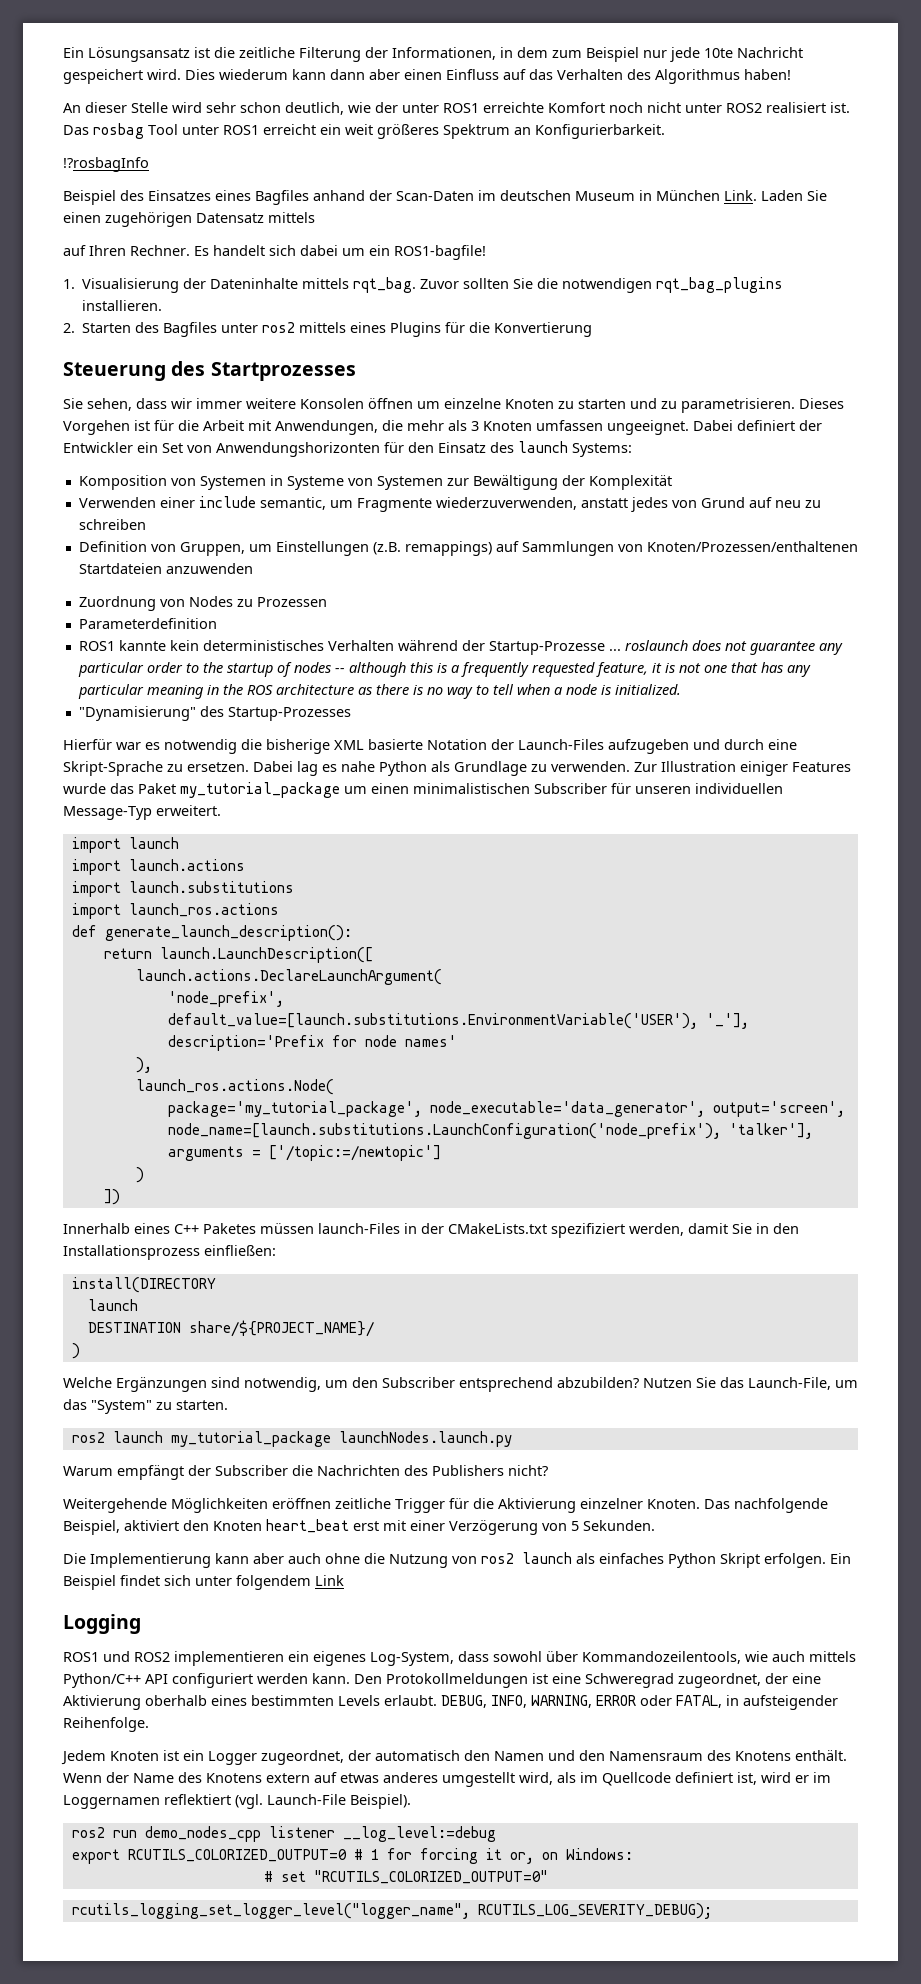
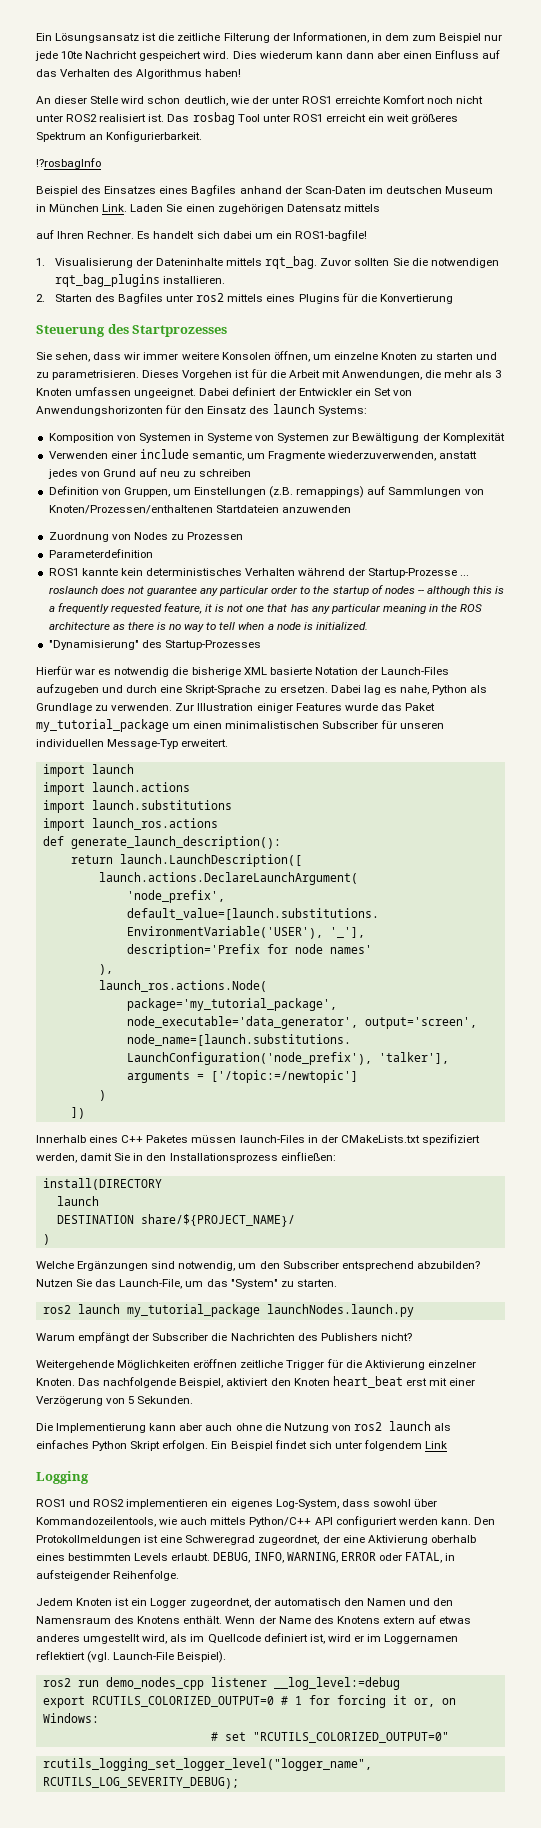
[206,102,236,113] sehr -> (145, 100) none
[368,398,413,409] öffnen -> [273,351,310,362] öffnen,
[341,761,375,772] nahe -> [400,685,430,695] nahe,

